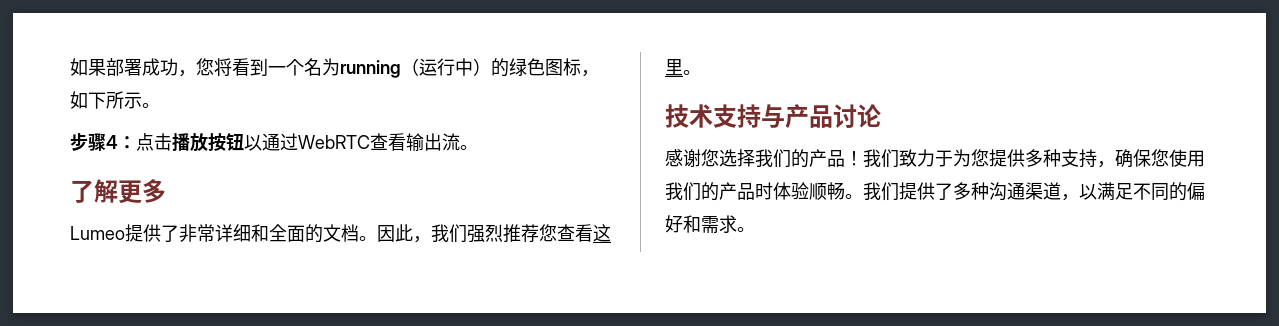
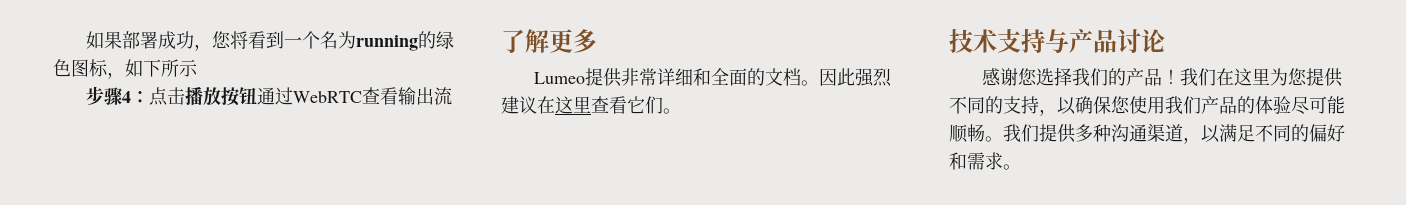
[401,58,491,76] （运行中） -> (418, 43) none
[142,103,160,108] 。 -> (198, 68) none
[244,135,262,151] 以 -> (257, 96) none
[460,145,478,150] 。 -> (452, 96) none
[161,225,179,242] 了 -> (622, 77) none
[413,224,611,243] [665,59,683,76] ，我们强烈推荐您查看这里 -> [854,68,892,87] [501,96,663,114] 强烈建议在这里查看它们
[899,149,953,167] 致力于 -> [1215,68,1270,86] 在这里
[1025,149,1205,168] [665,182,809,201] 多种支持，确保您使用我们的产品时体验 -> [949,96,1345,116] 不同的支持，以确保您使用我们产品的体验尽可能
[935,183,953,200] 了 -> (1076, 133) none

